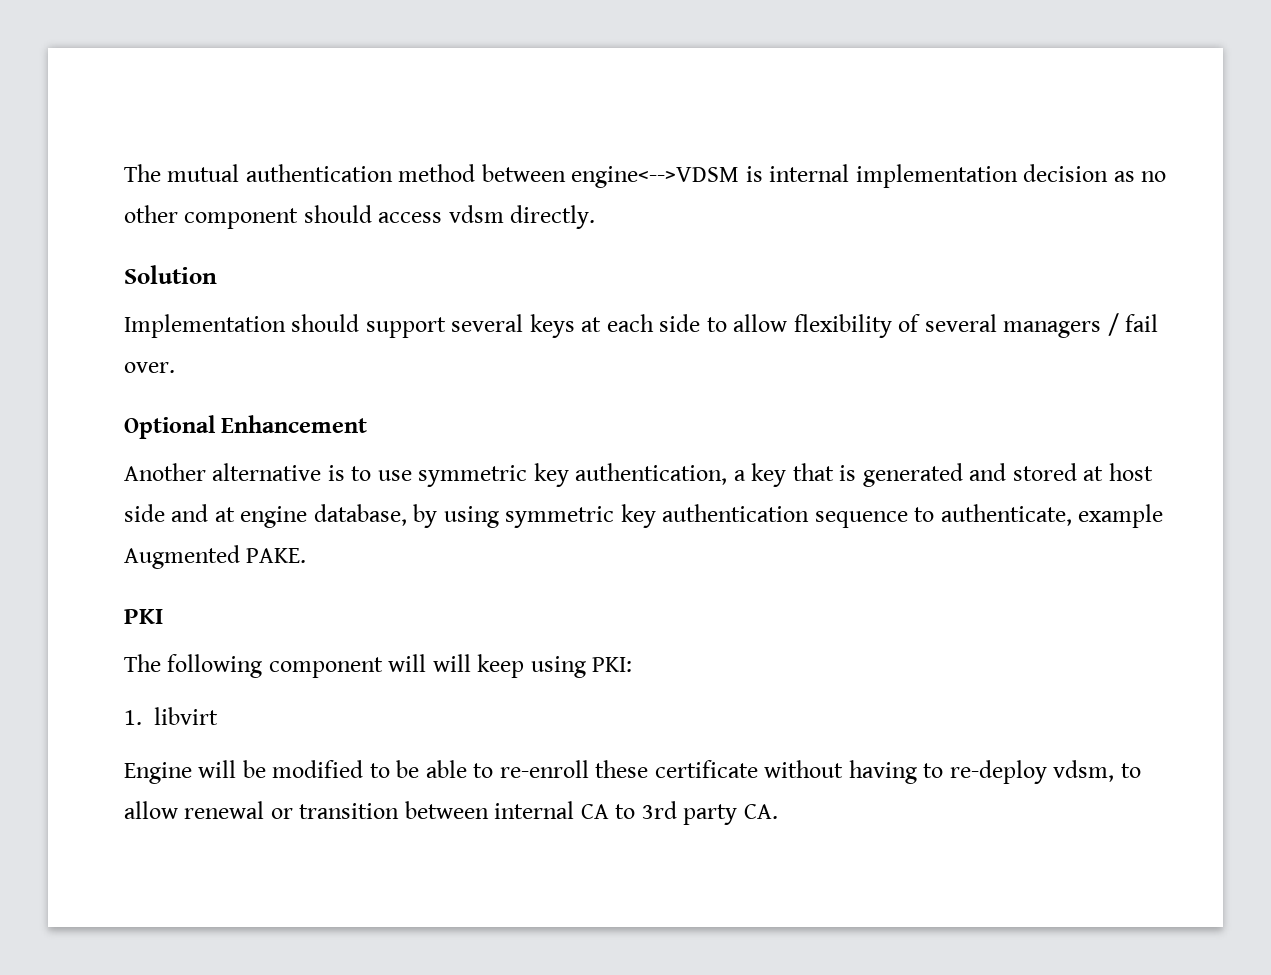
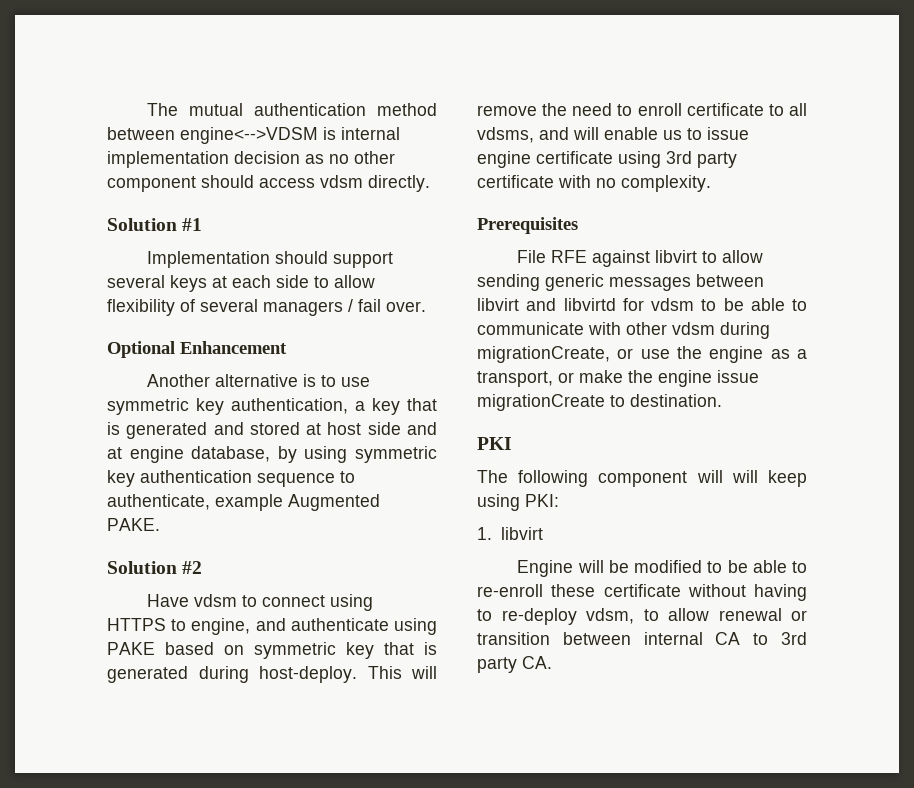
(217, 274) none -> [182,218,203,231] #1
(307, 555) none -> [107,561,203,574] [147,594,374,611] [107,618,437,635] [107,642,437,659] [107,666,437,683] [477,103,807,116] [477,127,749,143] [477,151,737,168] [477,175,711,192] [477,217,578,234] [517,250,764,267] [477,274,764,291] [477,298,807,311] [477,322,770,339] [477,346,807,363] [477,370,759,387] [477,394,722,411] // Solution #2 // Have vdsm to connect using HTTPS to engine, and authenticate using PAKE based on symmetric key that is generated during host-deploy. This will remove the need to enroll certificate to all vdsms, and will enable us to issue engine certificate using 3rd party certificate with no complexity. // Prerequisites // File RFE against libvirt to allow sending generic messages between libvirt and libvirtd for vdsm to be able to communicate with other vdsm during migrationCreate, or use the engine as a transport, or make the engine issue migrationCreate to destination.

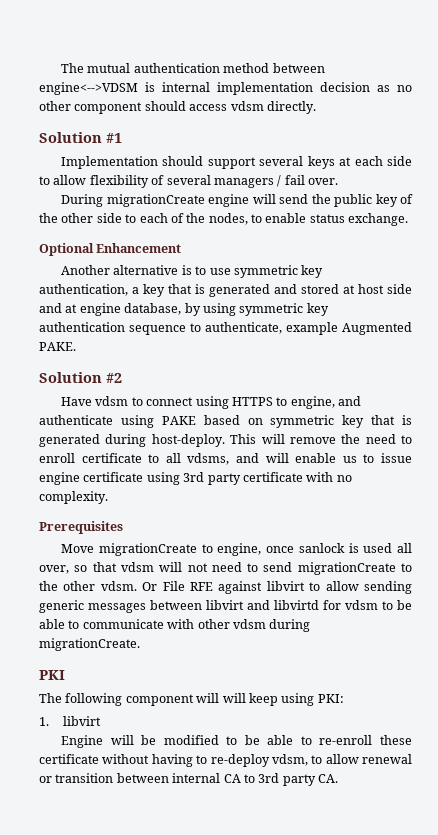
(426, 306) none -> [61,194,413,207] [39,213,409,226] // During migrationCreate engine will send the public key of the other side to each of the nodes, to enable status exchange.
(578, 225) none -> [61,543,412,556] [39,562,413,575] [39,581,158,591] Move migrationCreate to engine, once sanlock is used all over, so that vdsm will not need to send migrationCreate to the other vdsm. Or
[477,346,807,363] [477,370,759,387] [477,394,722,411] migrationCreate, or use the engine as a transport, or make the engine issue migrationCreate to destination. -> [39,638,140,651] migrationCreate.

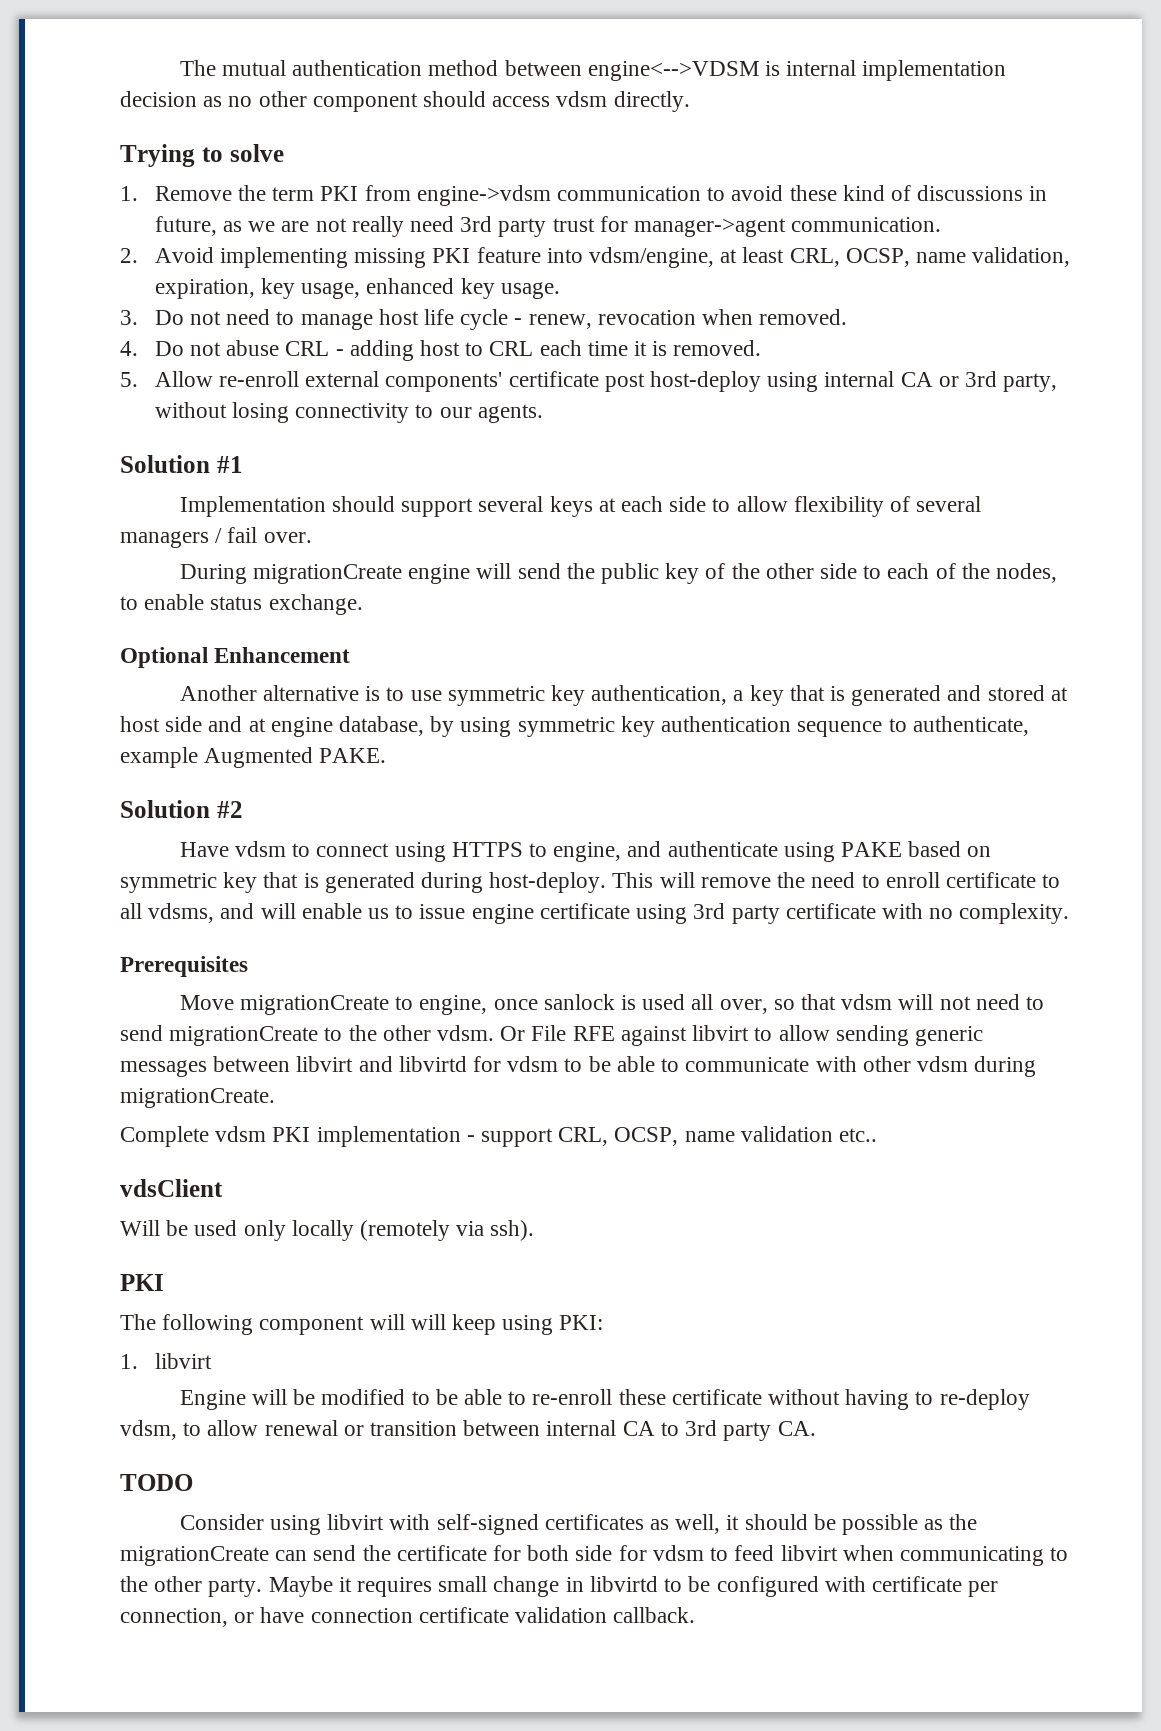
(316, 107) none -> [120,144,284,167] [120,185,1048,206] [154,216,942,237] [120,247,1071,268] [154,278,560,299] [120,309,848,330] [120,340,762,361] [120,371,1058,392] [154,402,543,423] // Trying to solve // 1. Remove the term PKI from engine->vdsm communication to avoid these kind of discussions in future, as we are not really need 3rd party trust for manager->agent communication. // 2. Avoid implementing missing PKI feature into vdsm/engine, at least CRL, OCSP, name validation, expiration, key usage, enhanced key usage. // 3. Do not need to manage host life cycle - renew, revocation when removed. // 4. Do not abuse CRL - adding host to CRL each time it is removed. // 5. Allow re-enroll external components' certificate post host-deploy using internal CA or 3rd party, without losing connectivity to our agents.
(140, 644) none -> [120,1126,878,1147] [120,1179,223,1197] [120,1220,535,1241] // Complete vdsm PKI implementation - support CRL, OCSP, name validation etc.. // vdsClient // Will be used only locally (remotely via ssh).
(338, 778) none -> [120,1474,193,1491] [179,1514,978,1535] [120,1545,1069,1566] [120,1576,999,1597] [120,1607,696,1627] // TODO // Consider using libvirt with self-signed certificates as well, it should be possible as the migrationCreate can send the certificate for both side for vdsm to feed libvirt when communicating to the other party. Maybe it requires small change in libvirtd to be configured with certificate per connection, or have connection certificate validation callback.

